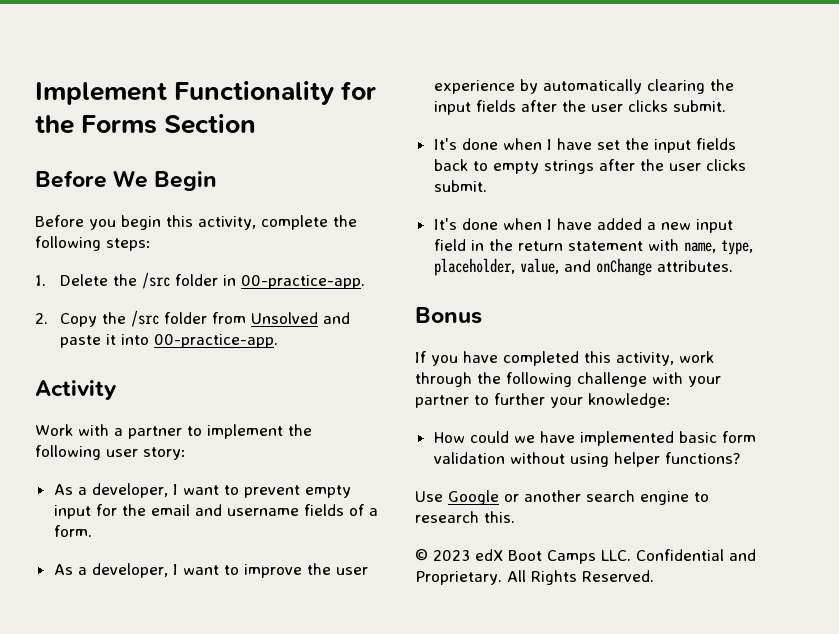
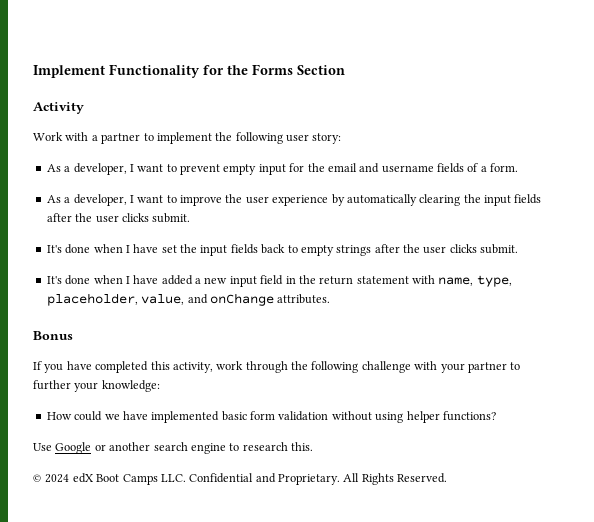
[35,170,218,191] [35,215,357,230] [35,236,151,251] [35,272,366,289] [35,310,351,327] [60,334,279,348] // Before We Begin // Before you begin this activity, complete the following steps: // 1. Delete the /src folder in 00-practice-app. // 2. Copy the /src folder from Unsolved and paste it into 00-practice-app. -> (345, 70) none
[433,550,470,561] 2023 -> [45,474,70,483] 2024

